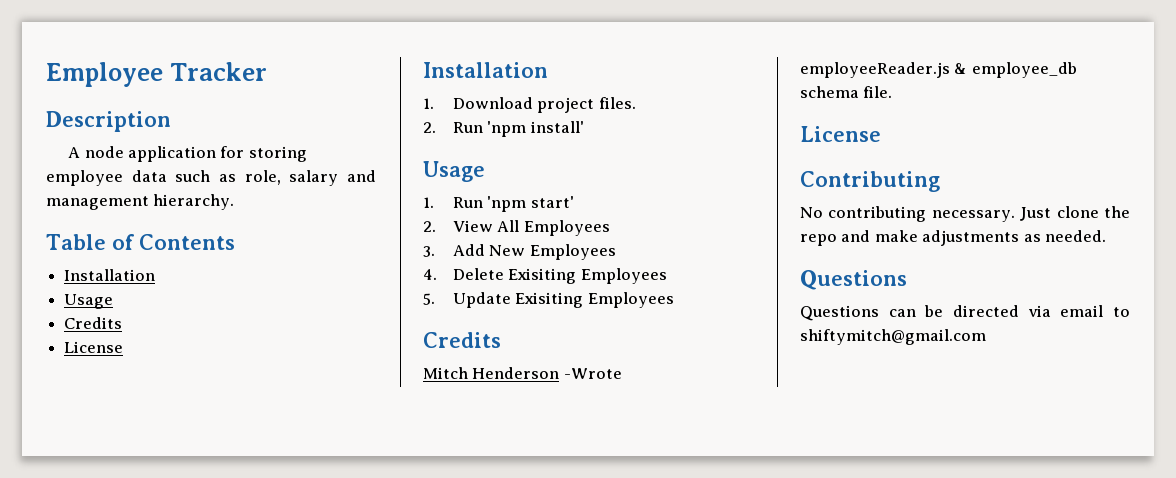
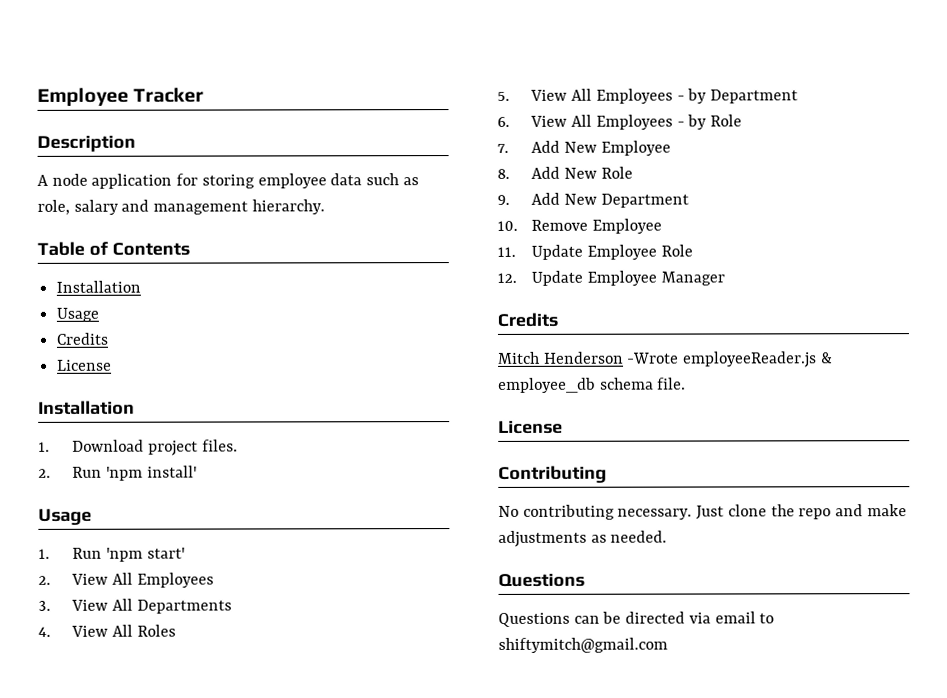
[452,244,616,260] [423,268,667,284] [423,292,674,308] Add New Employees // 4. Delete Exisiting Employees // 5. Update Exisiting Employees -> [71,598,232,614] [38,624,176,637] [497,88,799,104] [497,114,743,130] [497,140,671,156] [497,166,633,179] [497,192,689,208] [497,218,663,234] [497,244,693,260] [497,270,725,286] View All Departments // 4. View All Roles // 5. View All Employees - by Department // 6. View All Employees - by Role // 7. Add New Employee // 8. Add New Role // 9. Add New Department // 10. Remove Employee // 11. Update Employee Role // 12. Update Employee Manager

